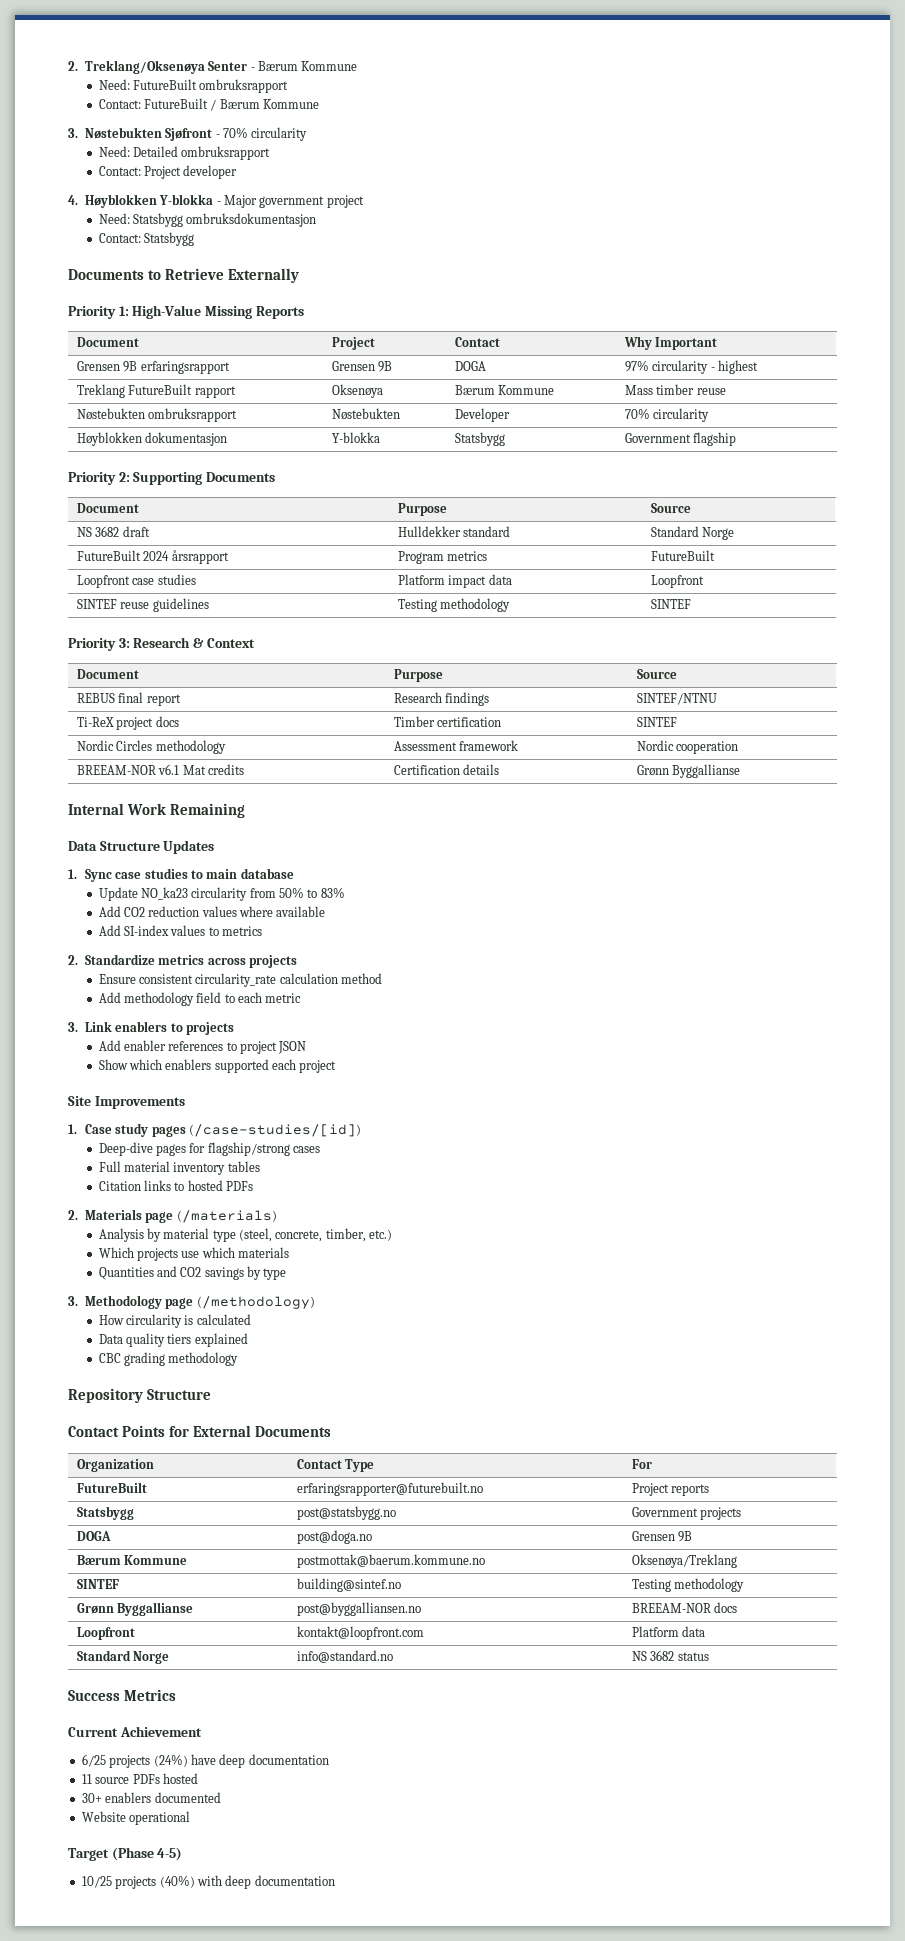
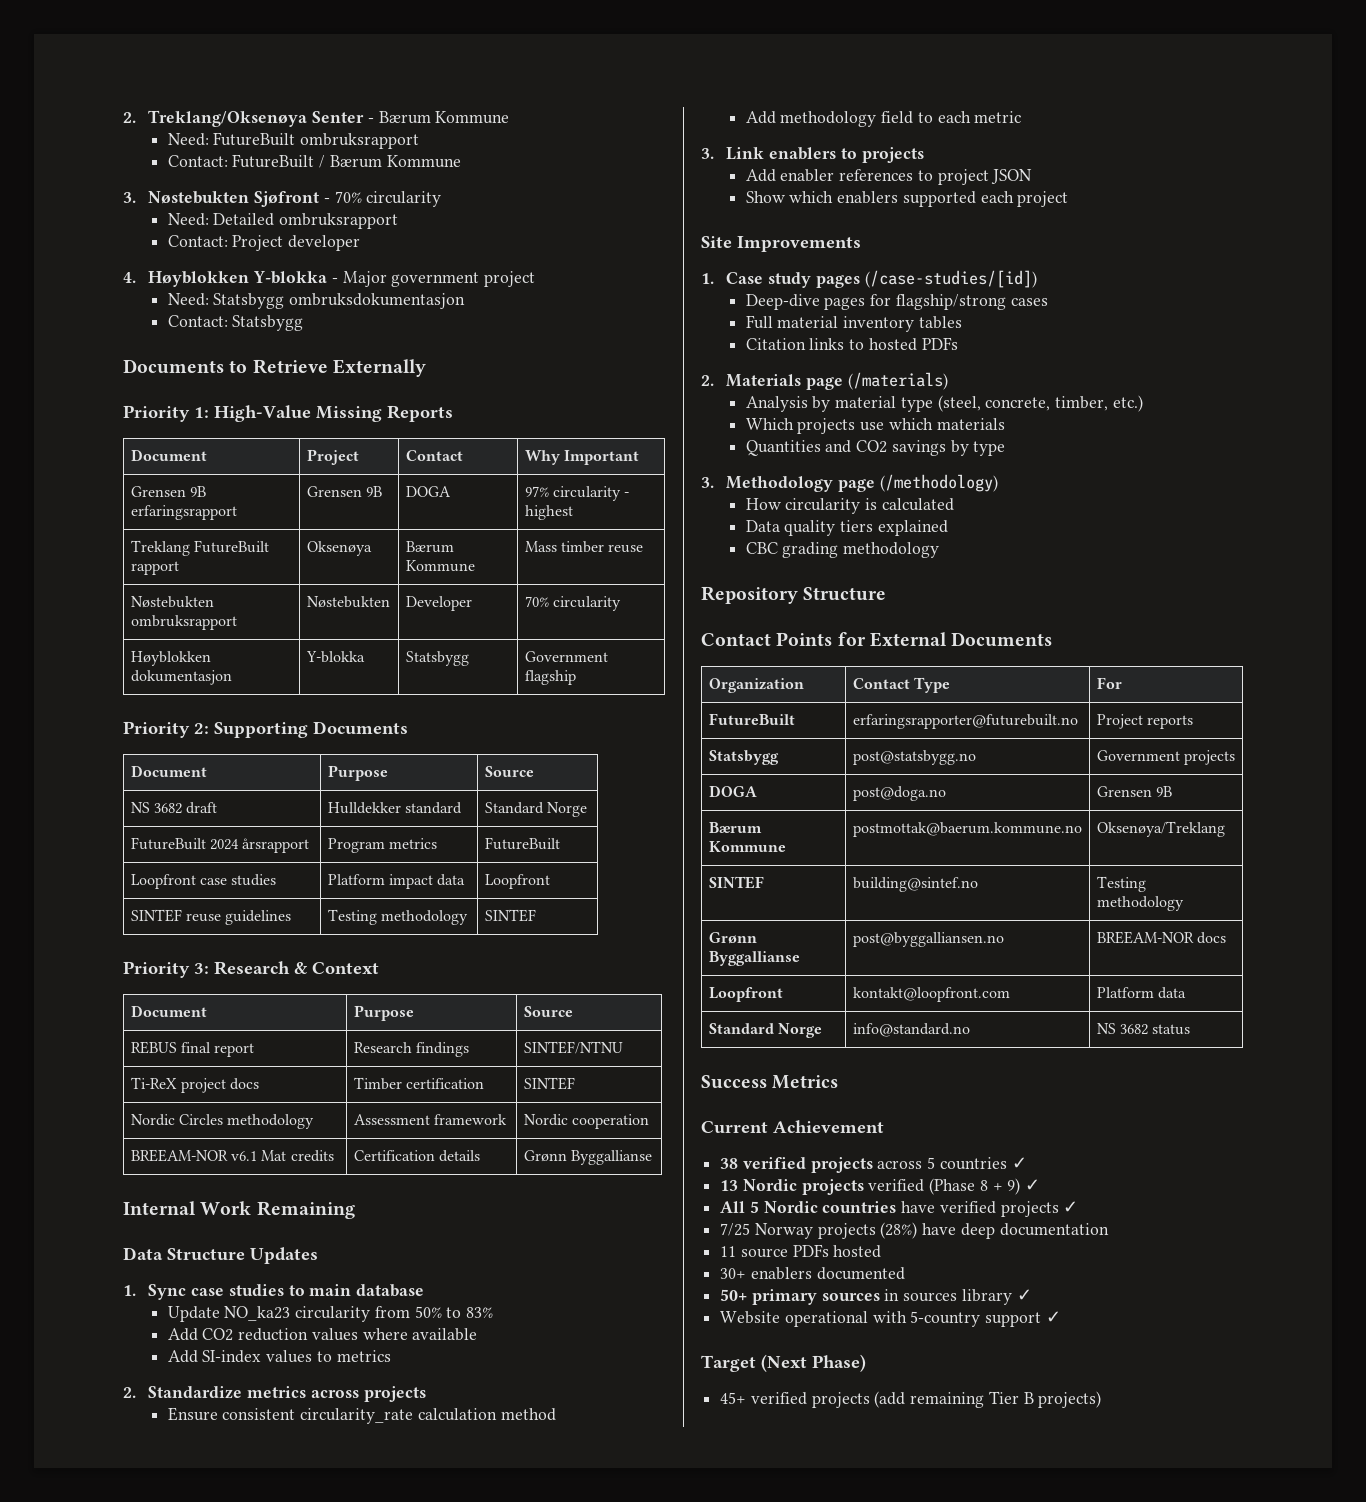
[81,1754,188,1768] 6/25 projects (24%) -> [720,1157,1027,1173] [720,1178,1041,1195] [720,1201,1079,1217] [720,1222,918,1239] 38 verified projects across 5 countries ✓ // 13 Nordic projects verified (Phase 8 + 9) ✓ // All 5 Nordic countries have verified projects ✓ // 7/25 Norway projects (28%)
[81,1811,191,1825] [68,1847,183,1861] [81,1875,335,1889] Website operational // Target (Phase 4-5) // 10/25 projects (40%) with deep documentation -> [720,1289,1032,1305] [720,1311,1061,1327] [701,1354,866,1372] [720,1391,1102,1408] 50+ primary sources in sources library ✓ // Website operational with 5-country support ✓ // Target (Next Phase) // 45+ verified projects (add remaining Tier B projects)

